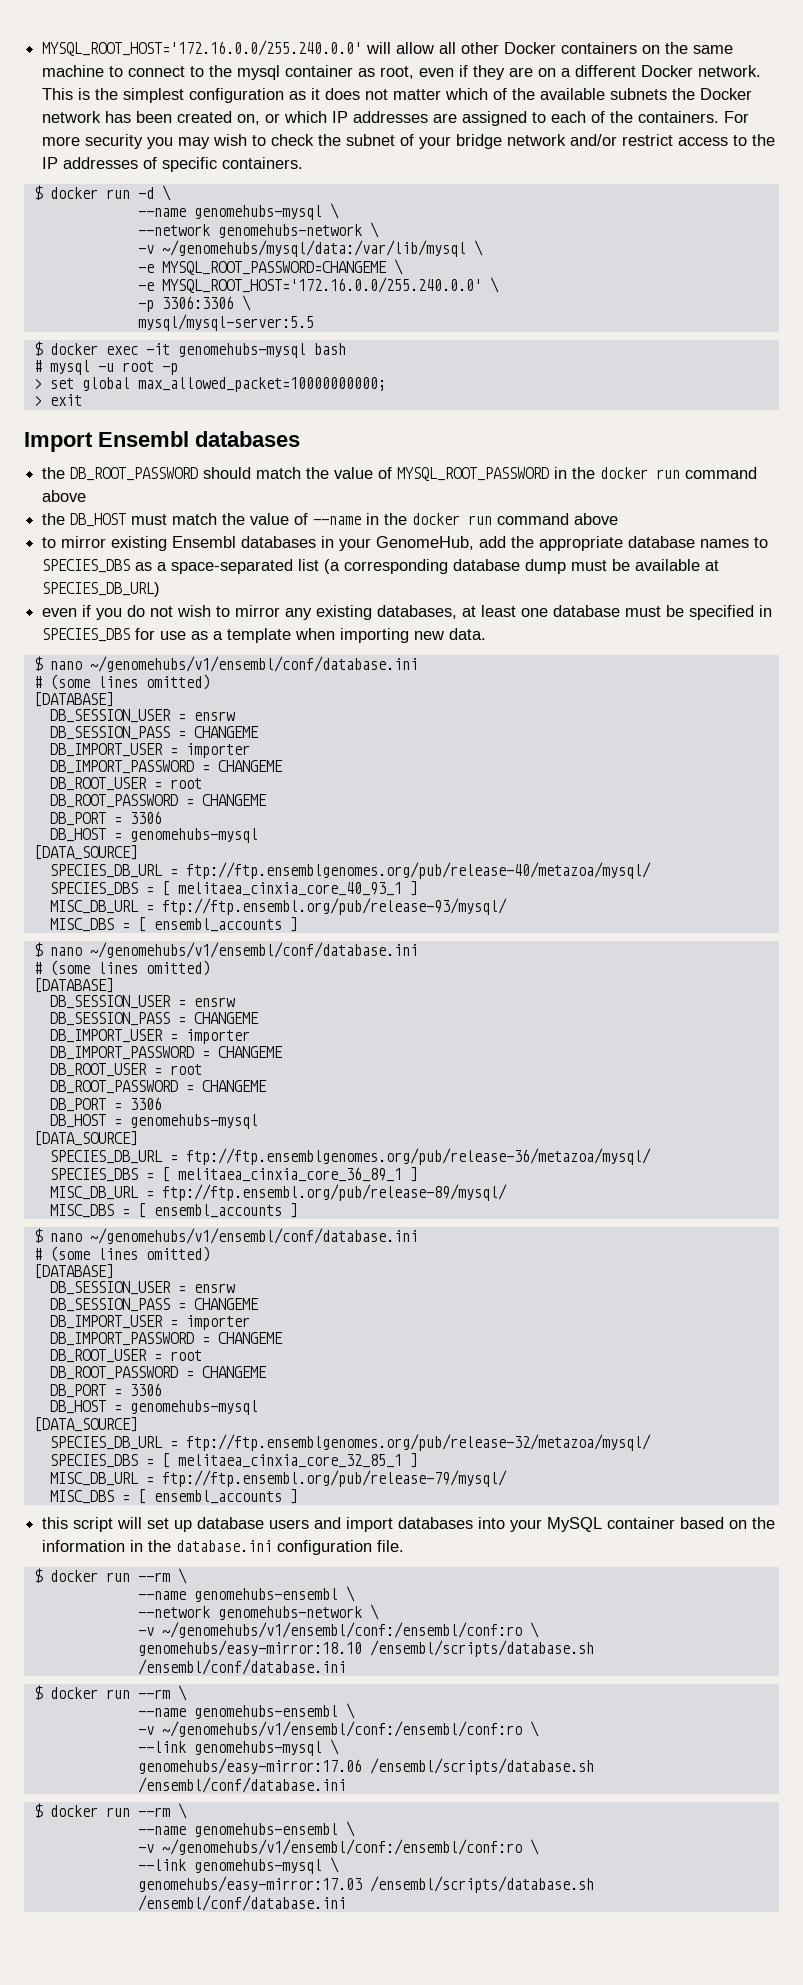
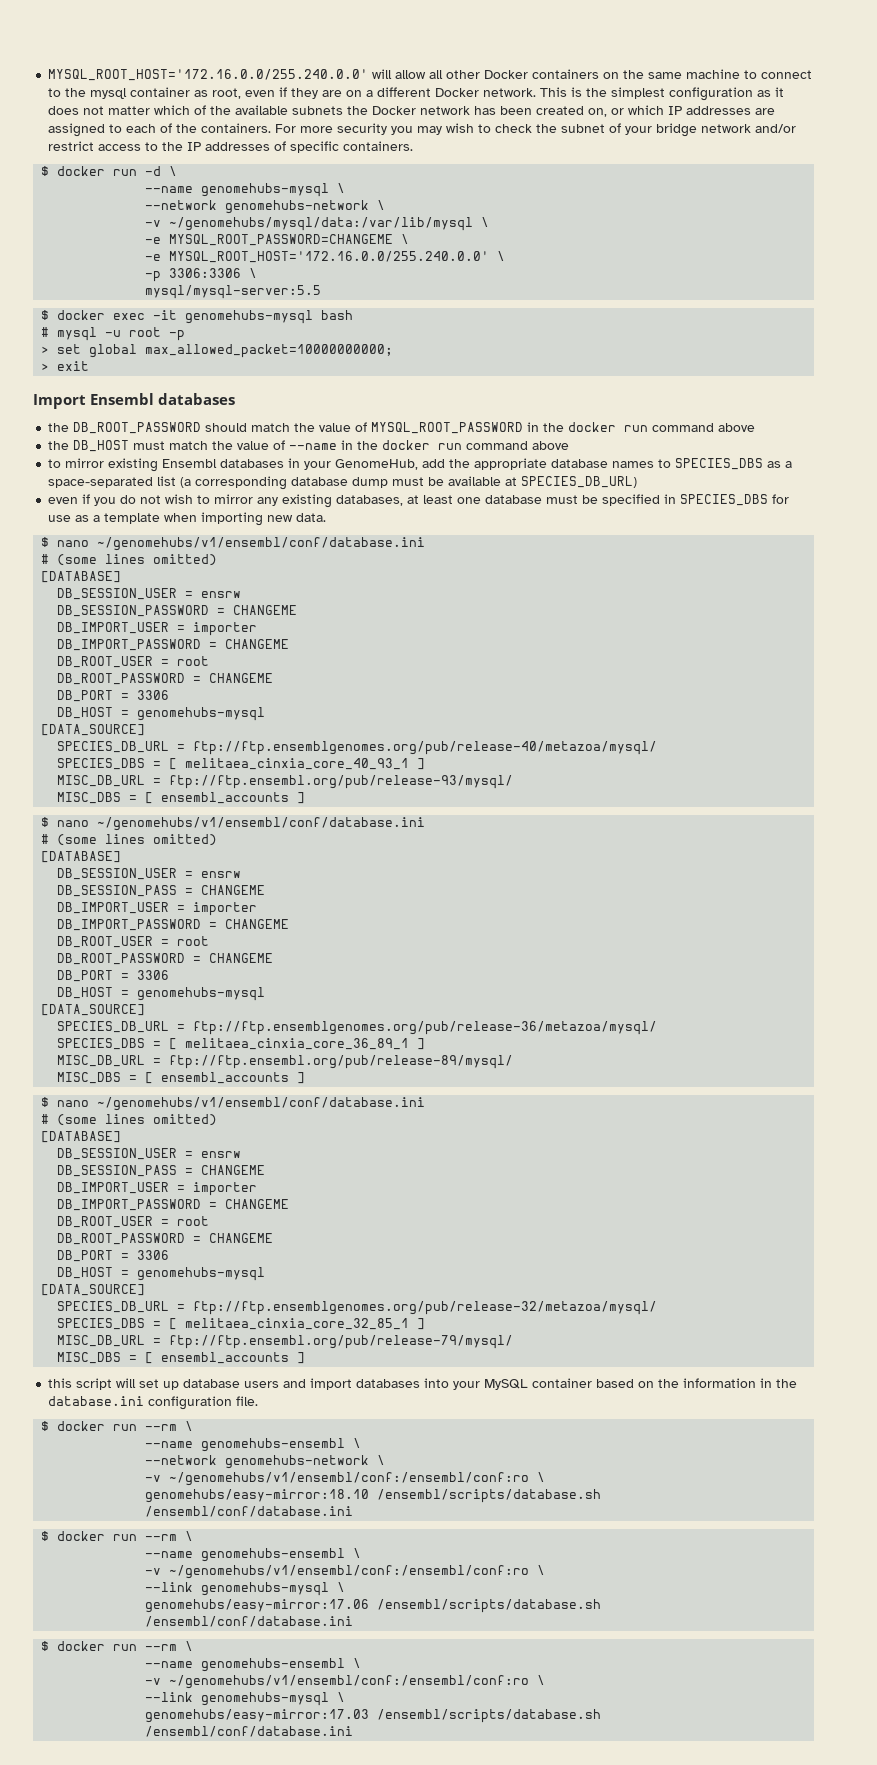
[49,726,170,740] DB_SESSION_PASS -> [57,605,210,617] DB_SESSION_PASSWORD

